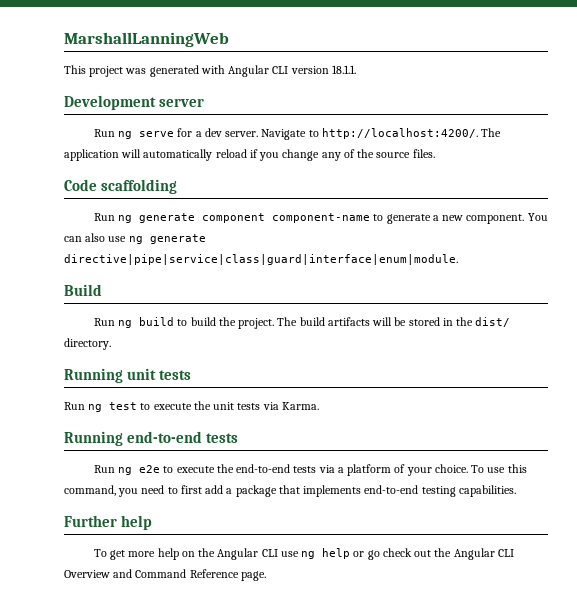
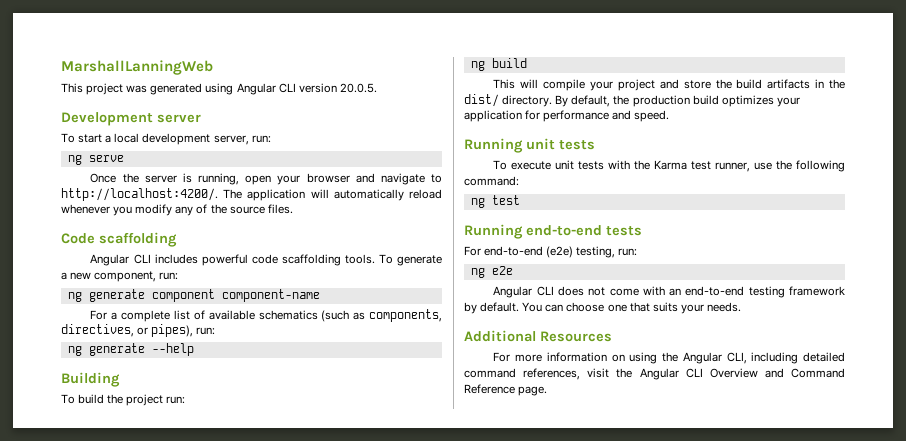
[200,65,225,74] with -> [205,83,234,95] using
[331,65,356,74] 18.1.1. -> [339,83,377,93] 20.0.5.
[93,128,307,140] Run ng serve for a dev server. Navigate -> [61,133,271,145] [67,155,124,165] [90,173,425,185] To start a local development server, run: // ng serve // Once the server is running, open your browser and navigate
[249,149,320,161] if you change -> [61,204,173,216] whenever you modify
[93,213,548,224] [64,233,206,244] [64,254,458,265] [64,284,102,296] [93,317,511,329] [64,338,111,350] [64,368,192,383] [64,401,319,412] [64,431,239,446] [93,464,527,476] [64,485,516,497] [64,515,153,530] [93,548,432,560] Run ng generate component component-name to generate a new component. You can also use ng generate directive|pipe|service|class|guard|interface|enum|module. // Build // Run ng build to build the project. The build artifacts will be stored in the dist/ directory. // Running unit tests // Run ng test to execute the unit tests via Karma. // Running end-to-end tests // Run ng e2e to execute the end-to-end tests via a platform of your choice. To use this command, you need to first add a package that implements end-to-end testing capabilities. // Further help // To get more help on the Angular CLI use ng help or go check out -> [90,254,442,266] [61,271,179,282] [67,289,320,302] [90,309,442,322] [61,324,216,337] [67,343,194,356] [61,372,120,387] [61,394,186,406] [470,58,527,71] [493,79,846,91] [464,94,800,107] [464,110,670,122] [464,138,595,153] [493,160,845,172] [464,176,519,186] [470,195,520,208] [464,224,642,239] [464,246,638,258] [470,266,513,278] [493,286,845,298] [464,302,741,314] [464,330,612,342] [493,352,845,364] [464,368,610,380] Angular CLI includes powerful code scaffolding tools. To generate a new component, run: // ng generate component component-name // For a complete list of available schematics (such as components, directives, or pipes), run: // ng generate --help // Building // To build the project run: // ng build // This will compile your project and store the build artifacts in the dist/ directory. By default, the production build optimizes your application for performance and speed. // Running unit tests // To execute unit tests with the Karma test runner, use the following command: // ng test // Running end-to-end tests // For end-to-end (e2e) testing, run: // ng e2e // Angular CLI does not come with an end-to-end testing framework by default. You can choose one that suits your needs. // Additional Resources // For more information on using the Angular CLI, including detailed command references, visit

